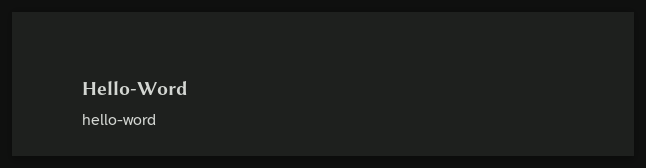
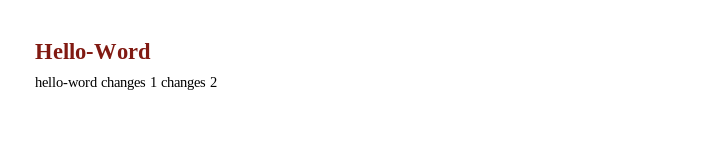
(156, 119) none -> [101,77,217,90] changes 1 changes 2

